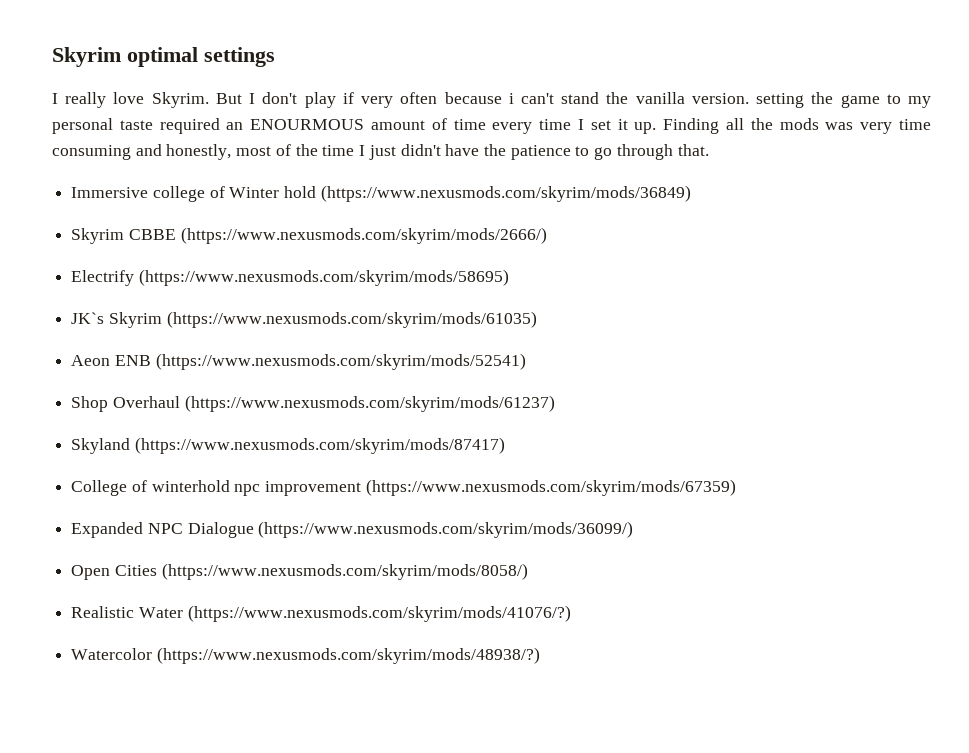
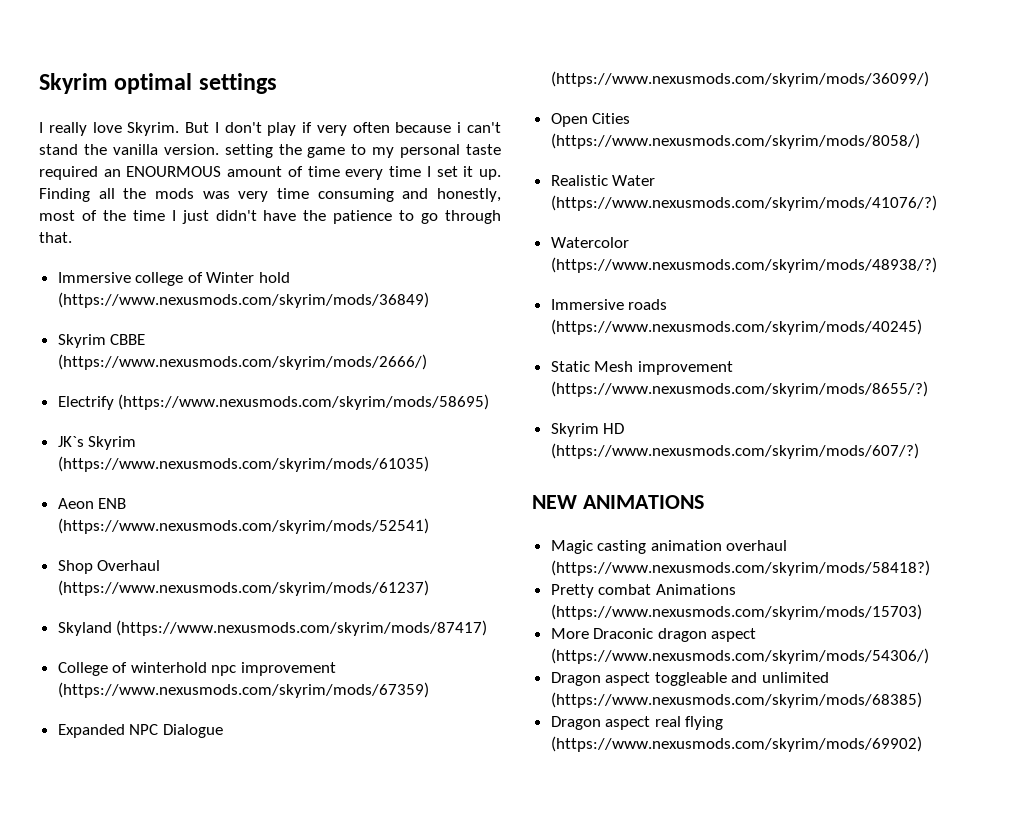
(540, 655) none -> [550,299,668,310] [550,319,922,335] [550,361,733,375] [550,381,928,397] [550,423,625,437] [550,443,919,459] [532,495,704,509] [550,540,788,554] [550,560,930,576] [550,584,736,598] [550,604,922,620] [550,628,757,642] [550,648,929,664] [550,672,830,686] [550,692,922,708] [550,716,724,730] [550,736,922,752] // Immersive roads (https://www.nexusmods.com/skyrim/mods/40245) // Static Mesh improvement (https://www.nexusmods.com/skyrim/mods/8655/?) // Skyrim HD (https://www.nexusmods.com/skyrim/mods/607/?) // NEW ANIMATIONS // Magic casting animation overhaul (https://www.nexusmods.com/skyrim/mods/58418?) // Pretty combat Animations (https://www.nexusmods.com/skyrim/mods/15703) // More Draconic dragon aspect (https://www.nexusmods.com/skyrim/mods/54306/) // Dragon aspect toggleable and unlimited (https://www.nexusmods.com/skyrim/mods/68385) // Dragon aspect real flying (https://www.nexusmods.com/skyrim/mods/69902)

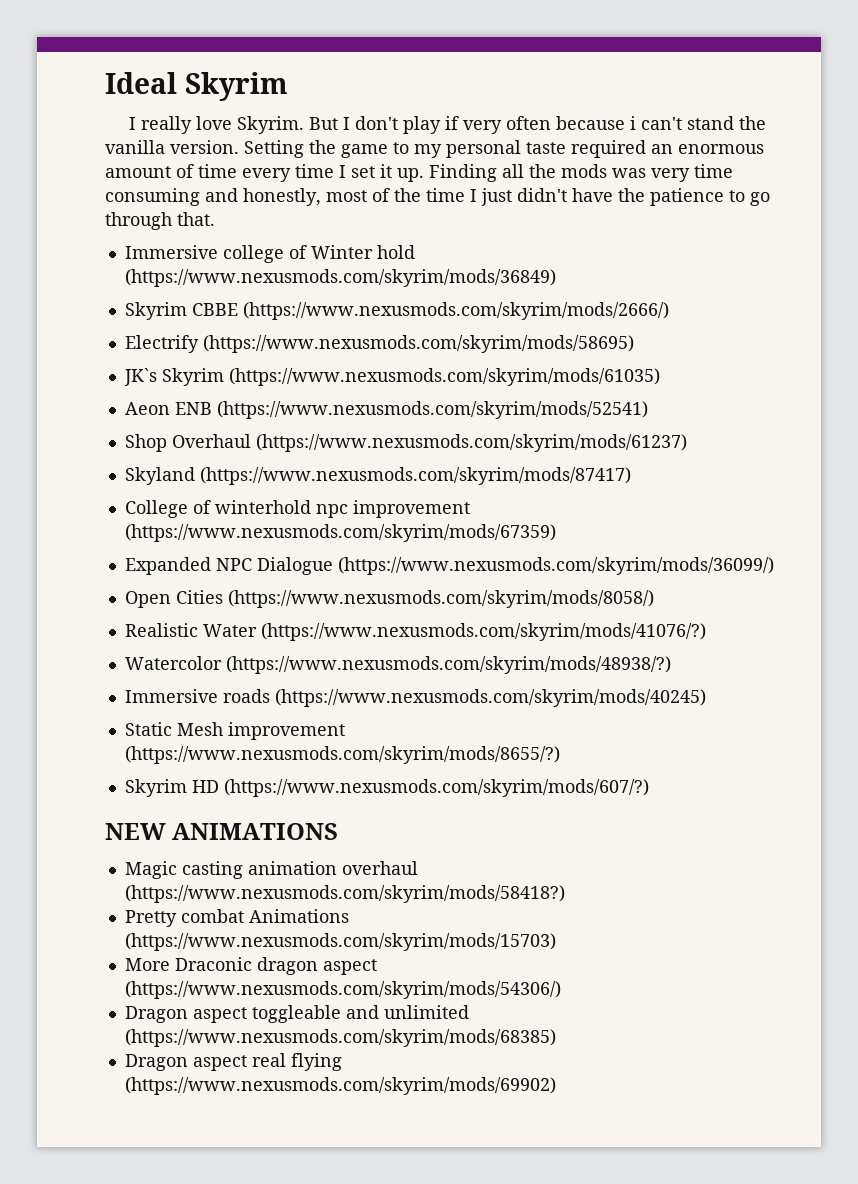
[39,73,277,94] Skyrim optimal settings -> [105,72,288,101] Ideal Skyrim
[224,144,273,158] setting -> [244,140,304,158] Setting
[126,166,222,177] ENOURMOUS -> [678,144,764,154] enormous

